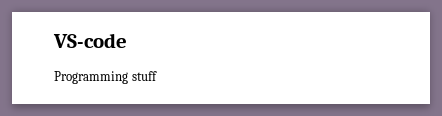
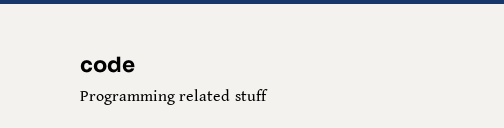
[53,33,127,48] VS-code -> [80,56,135,73] code
(128, 77) none -> [179,89,231,101] related

